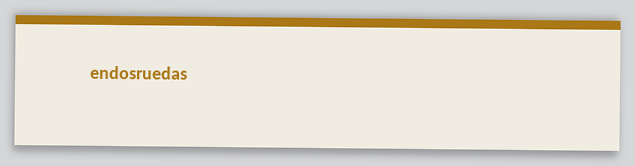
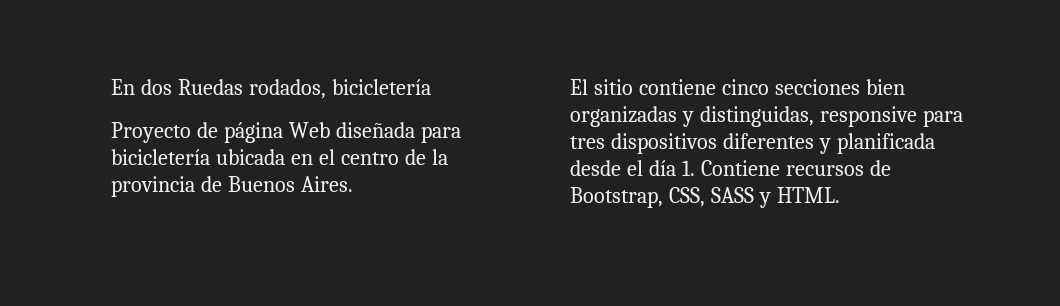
[90,65,188,80] endosruedas -> [111,79,431,99] [111,122,461,143] [111,149,448,165] [111,176,353,197] [570,79,905,95] [570,106,963,127] [570,133,935,154] [570,160,891,176] [570,187,840,208] En dos Ruedas rodados, bicicletería // Proyecto de página Web diseñada para bicicletería ubicada en el centro de la provincia de Buenos Aires. // El sitio contiene cinco secciones bien organizadas y distinguidas, responsive para tres dispositivos diferentes y planificada desde el día 1. Contiene recursos de Bootstrap, CSS, SASS y HTML.

